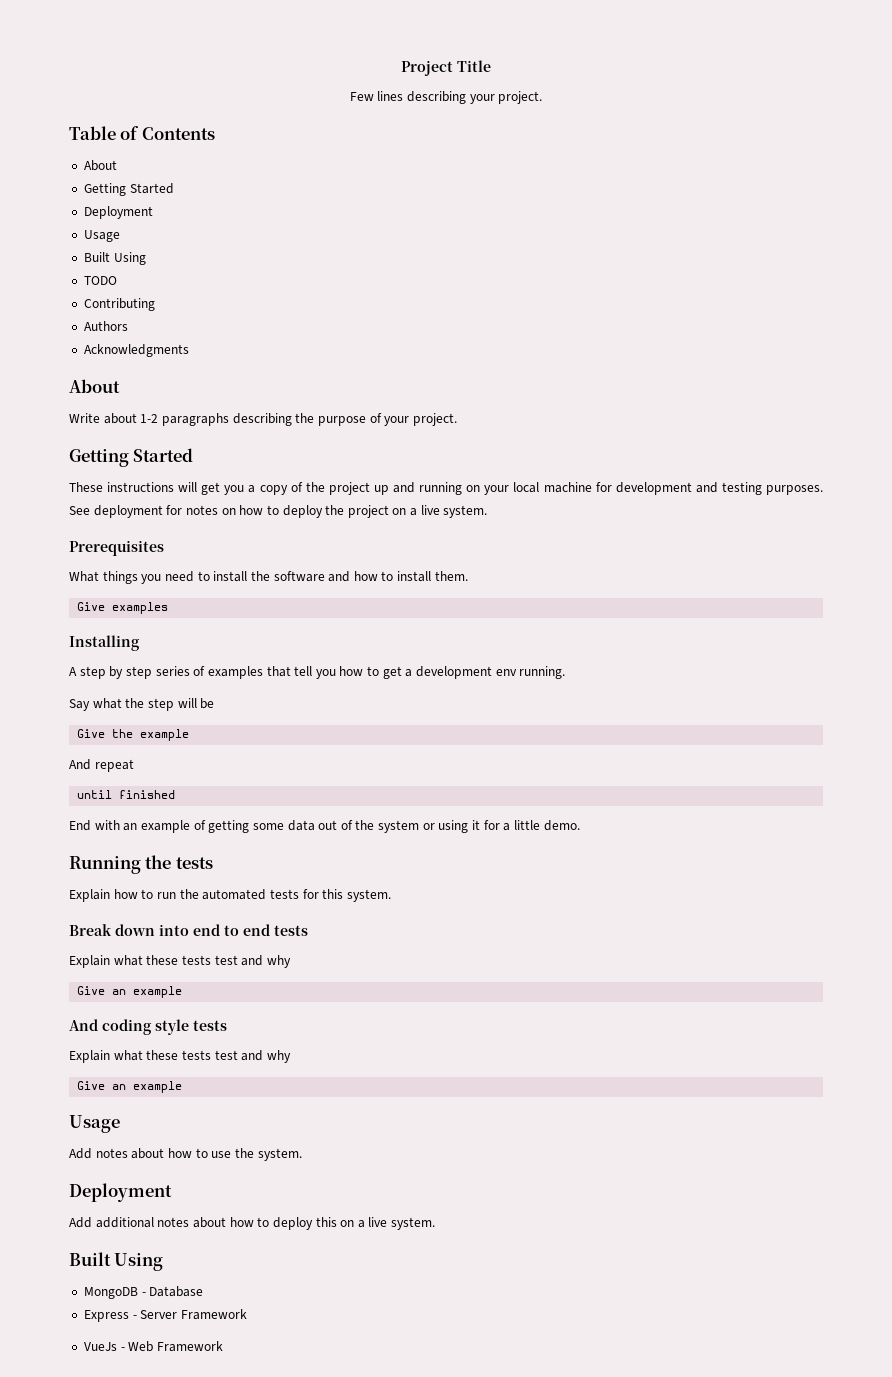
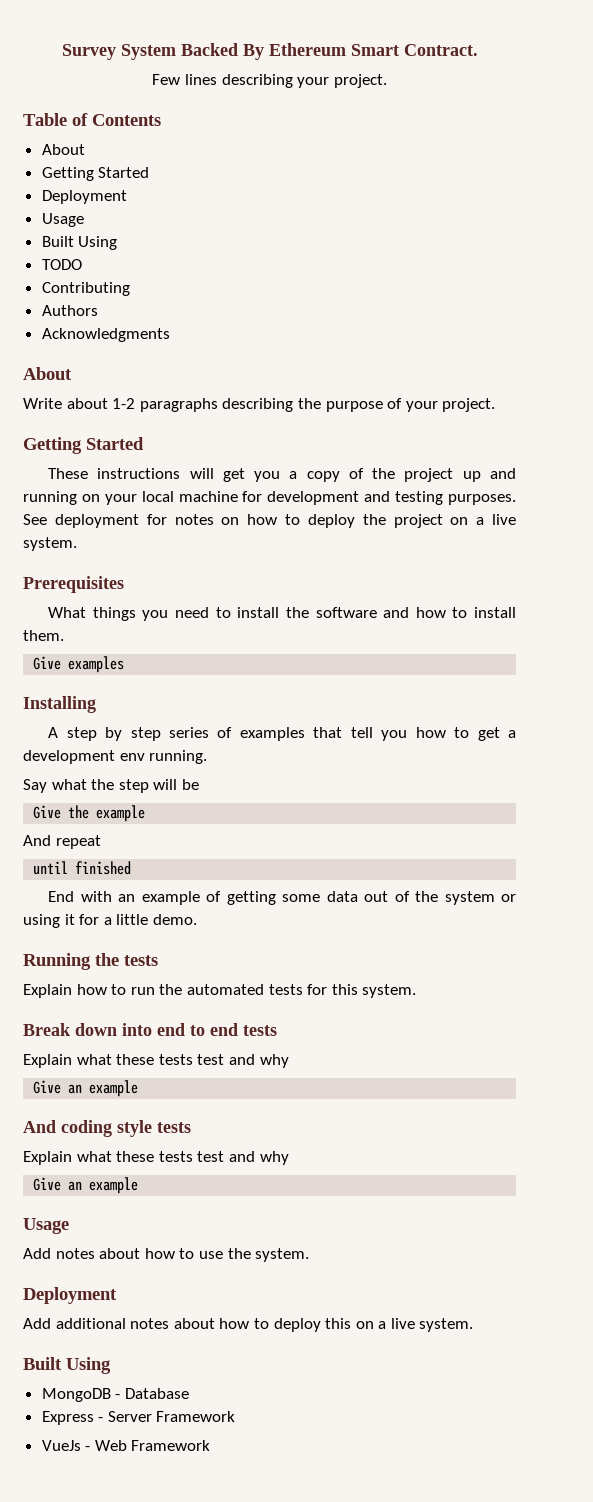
[401,60,491,76] Project Title -> [61,43,478,60] Survey System Backed By Ethereum Smart Contract.

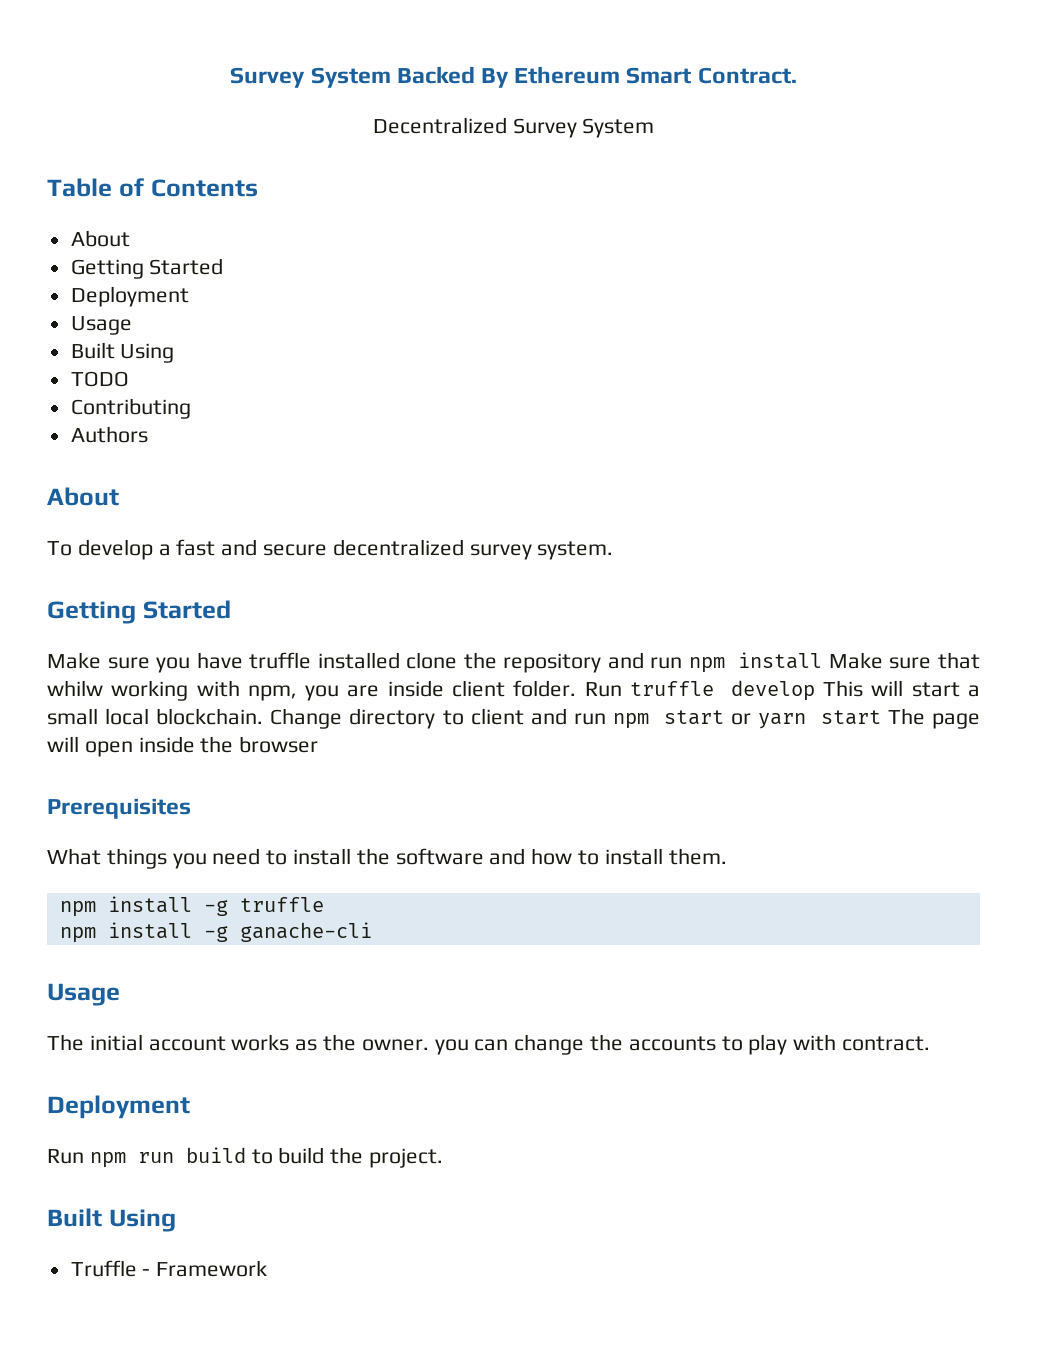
[152,74,387,88] Few lines describing your project. -> [372,117,655,138] Decentralized Survey System
[41,328,170,342] [23,367,72,380] [23,398,496,412] [23,437,144,454] [48,468,517,482] [23,491,516,505] [23,514,516,528] [23,537,77,551] // Acknowledgments // About // Write about 1-2 paragraphs describing the purpose of your project. // Getting Started // These instructions will get you a copy of the project up and running on your local machine for development and testing purposes. See deployment for notes on how to deploy the project on a live system. -> [47,487,119,506] [47,539,614,560] [47,600,231,624] [47,652,980,673] [47,680,981,701] [47,708,980,729] [47,736,319,757] // About // To develop a fast and secure decentralized survey system. // Getting Started // Make sure you have truffle installed clone the repository and run npm install Make sure that whilw working with npm, you are inside client folder. Run truffle develop This will start a small local blockchain. Change directory to client and run npm start or yarn start The page will open inside the browser
[33,656,125,673] [23,696,96,713] [48,727,516,741] [23,750,208,764] [23,779,199,793] [33,805,146,822] [23,835,101,849] [33,861,132,875] [48,891,516,905] [23,914,197,928] [23,953,158,970] [23,984,417,998] [23,1023,277,1036] [23,1054,289,1068] [33,1080,139,1097] [23,1120,191,1137] [23,1151,289,1165] [33,1177,139,1194] [23,1218,69,1234] [23,1248,310,1262] [23,1287,117,1304] [23,1318,474,1332] [23,1357,111,1374] [41,1388,189,1402] [41,1411,236,1425] [41,1440,127,1451] Give examples // Installing // A step by step series of examples that tell you how to get a development env running. // Say what the step will be // Give the example // And repeat // until finished // End with an example of getting some data out of the system or using it for a little demo. // Running the tests // Explain how to run the automated tests for this system. // Break down into end to end tests // Explain what these tests test and why // Give an example // And coding style tests // Explain what these tests test and why // Give an example // Usage // Add notes about how to use the system. // Deployment // Add additional notes about how to deploy this on a live system. // Built Using // MongoDB - Database // Express - Server Framework // VueJs - Web -> [59,896,324,917] [59,922,372,943] [47,983,120,1006] [47,1034,931,1055] [47,1095,190,1119] [47,1147,444,1168] [47,1208,176,1232] [70,1260,151,1277] npm install -g truffle // npm install -g ganache-cli // Usage // The initial account works as the owner. you can change the accounts to play with contract. // Deployment // Run npm run build to build the project. // Built Using // Truffle -

